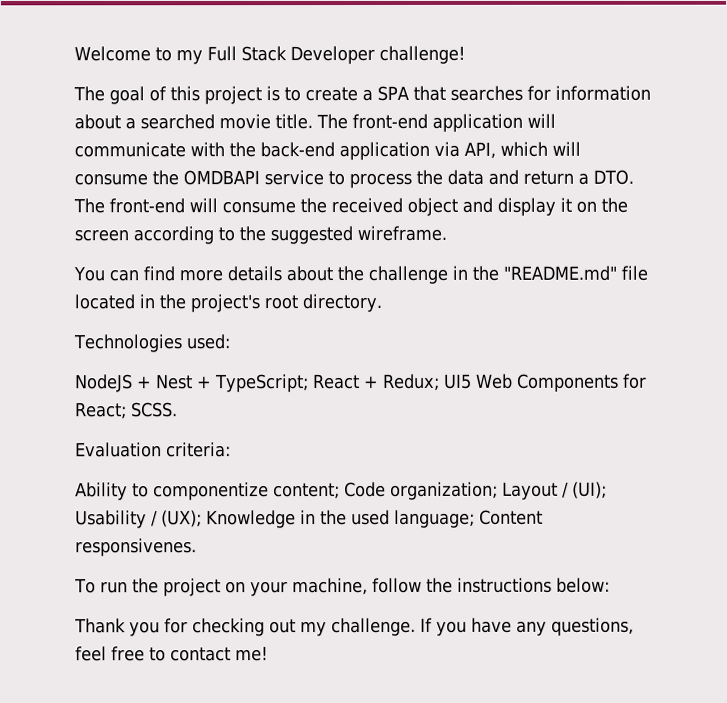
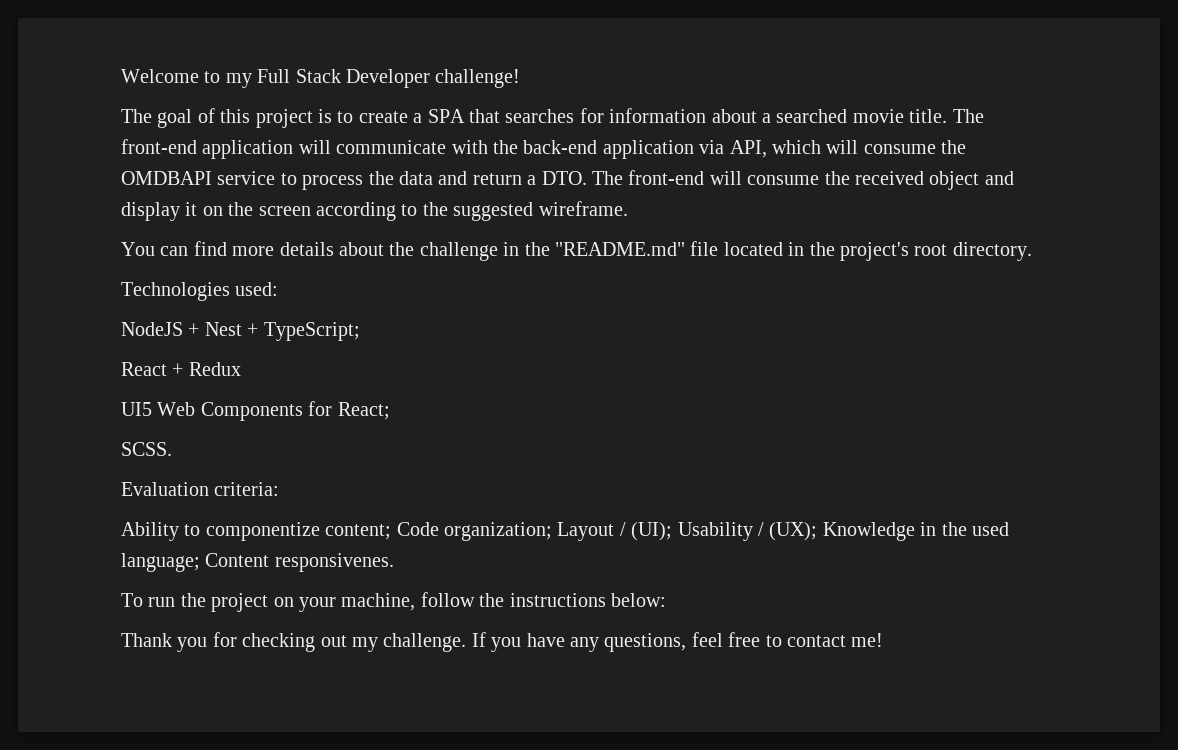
(309, 383) none -> (360, 331) //
[382,373,440,391] Redux; -> [188,362,241,376] Redux //
(127, 411) none -> (390, 411) //

